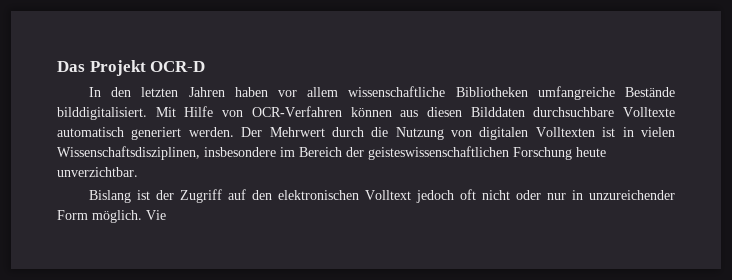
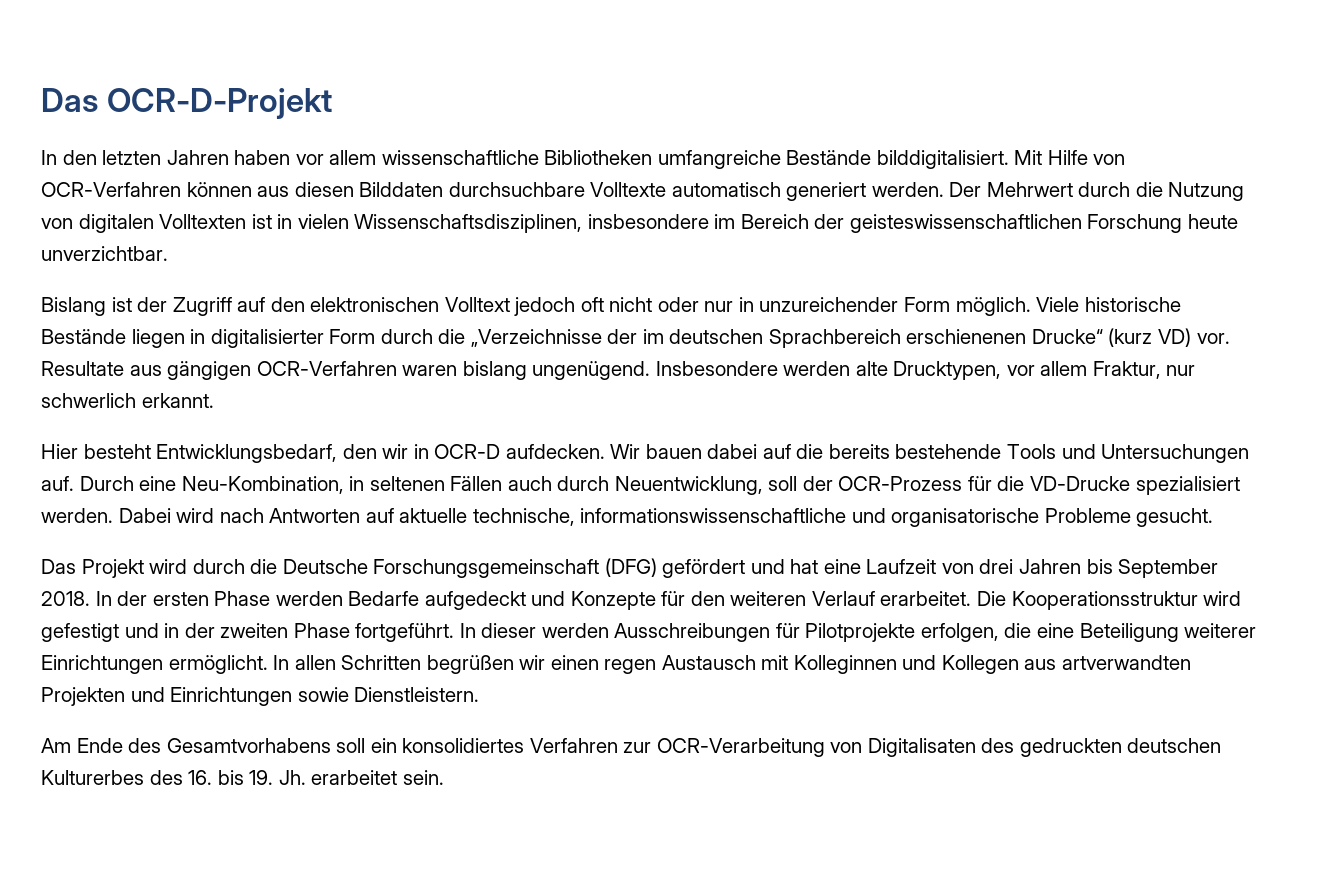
[57,60,206,76] Das Projekt OCR-D -> [41,88,332,119] Das OCR-D-Projekt
[146,210,166,220] Vie -> [1036,297,1181,312] [41,328,1230,348] [41,361,1196,380] [41,393,214,408] [41,444,1250,463] [41,476,1240,495] [41,508,1214,527] [41,558,1219,578] [41,591,1242,610] [41,623,1257,642] [41,655,1192,674] [41,687,480,706] [41,738,1222,757] [41,770,444,785] Viele historische Bestände liegen in digitalisierter Form durch die „Verzeichnisse der im deutschen Sprachbereich erschienenen Drucke“ (kurz VD) vor. Resultate aus gängigen OCR-Verfahren waren bislang ungenügend. Insbesondere werden alte Drucktypen, vor allem Fraktur, nur schwerlich erkannt. // Hier besteht Entwicklungsbedarf, den wir in OCR-D aufdecken. Wir bauen dabei auf die bereits bestehende Tools und Untersuchungen auf. Durch eine Neu-Kombination, in seltenen Fällen auch durch Neuentwicklung, soll der OCR-Prozess für die VD-Drucke spezialisiert werden. Dabei wird nach Antworten auf aktuelle technische, informationswissenschaftliche und organisatorische Probleme gesucht. // Das Projekt wird durch die Deutsche Forschungsgemeinschaft (DFG) gefördert und hat eine Laufzeit von drei Jahren bis September 2018. In der ersten Phase werden Bedarfe aufgedeckt und Konzepte für den weiteren Verlauf erarbeitet. Die Kooperationsstruktur wird gefestigt und in der zweiten Phase fortgeführt. In dieser werden Ausschreibungen für Pilotprojekte erfolgen, die eine Beteiligung weiterer Einrichtungen ermöglicht. In allen Schritten begrüßen wir einen regen Austausch mit Kolleginnen und Kollegen aus artverwandten Projekten und Einrichtungen sowie Dienstleistern. // Am Ende des Gesamtvorhabens soll ein konsolidiertes Verfahren zur OCR-Verarbeitung von Digitalisaten des gedruckten deutschen Kulturerbes des 16. bis 19. Jh. erarbeitet sein.

